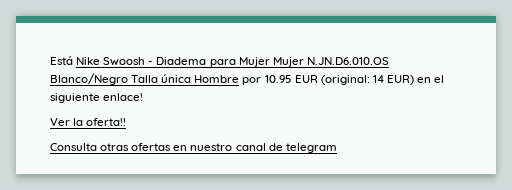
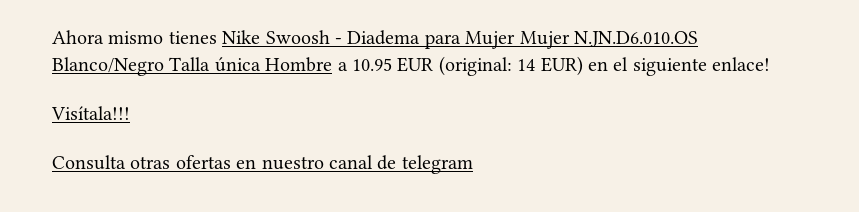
[50,56,73,65] Está -> [52,30,217,44] Ahora mismo tienes
[242,77,262,85] por -> [337,62,348,71] a
[50,118,127,126] Ver la oferta!! -> [51,106,130,120] Visítala!!!

